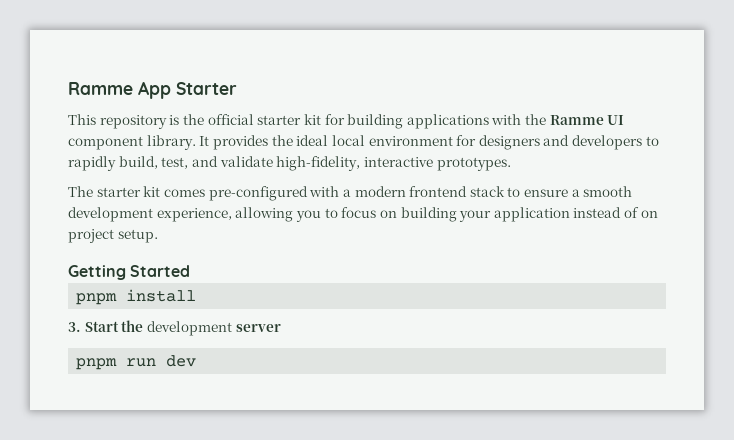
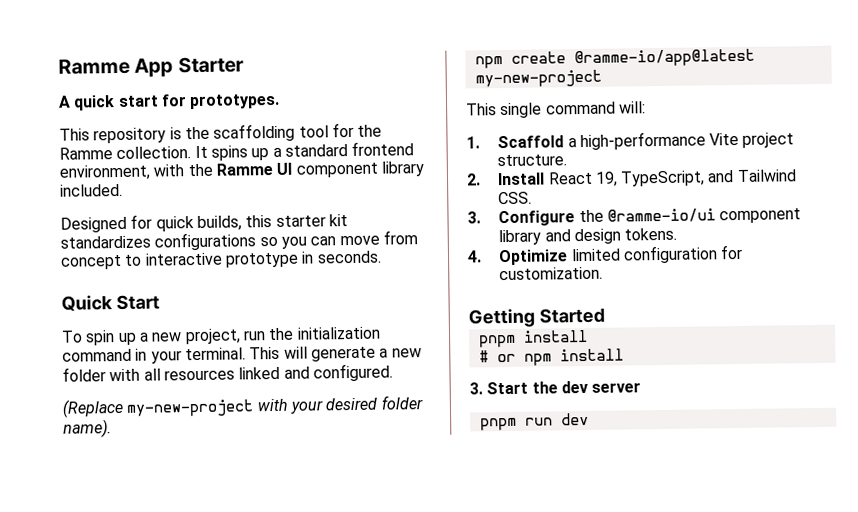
(237, 88) none -> [58,93,281,111] // A quick start for prototypes.
[207,114,489,129] official starter kit for building applications -> [213,122,383,142] [59,141,415,161] [59,164,150,181] scaffolding tool for the Ramme collection. It spins up a standard frontend environment,
[146,135,659,150] [68,156,511,171] [68,186,633,201] [68,207,658,222] [68,229,158,243] library. It provides the ideal local environment for designers and developers to rapidly build, test, and validate high-fidelity, interactive prototypes. // The starter kit comes pre-configured with a modern frontend stack to ensure a smooth development experience, allowing you to focus on building your application instead of on project setup. -> [380,161,424,177] [60,183,123,197] [60,214,348,233] [60,230,418,251] [60,250,382,270] [61,294,160,312] [61,326,381,346] [62,346,422,364] [62,363,393,382] [62,395,423,418] [63,419,112,438] [474,48,755,69] [474,69,602,88] [466,101,646,119] [466,131,795,151] [497,154,568,167] [466,169,797,187] [498,191,533,205] [467,208,802,227] [498,227,678,246] [467,244,744,266] [499,266,604,281] library included. // Designed for quick builds, this starter kit standardizes configurations so you can move from concept to interactive prototype in seconds. // Quick Start // To spin up a new project, run the initialization command in your terminal. This will generate a new folder with all resources linked and configured. // (Replace my-new-project with your desired folder name). // npm create @ramme-io/app@latest my-new-project // This single command will: // 1. Scaffold a high-performance Vite project structure. // 2. Install React 19, TypeScript, and Tailwind CSS. // 3. Configure the @ramme-io/ui component library and design tokens. // 4. Optimize limited configuration for customization.
(197, 295) none -> [478,348,624,366] // # or npm install
[146,321,232,336] development -> [560,380,588,394] dev

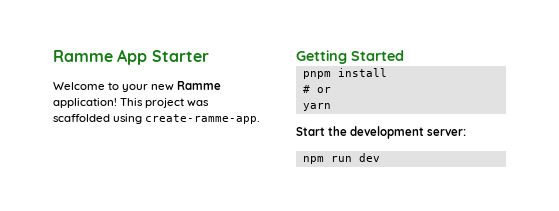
[58,93,281,111] [59,122,383,144] [59,141,415,161] [59,161,424,181] [60,183,123,197] [60,214,348,233] [60,230,418,251] [60,250,382,270] [61,294,160,312] [61,326,381,346] [62,346,422,364] [62,363,393,382] [62,395,423,418] [63,419,112,438] [474,48,755,69] [474,69,602,88] [466,101,646,119] [466,131,795,151] [497,154,568,167] [466,169,797,187] [498,191,533,205] [467,208,802,227] [498,227,678,246] [467,244,744,266] [499,266,604,281] A quick start for prototypes. // This repository is the scaffolding tool for the Ramme collection. It spins up a standard frontend environment, with the Ramme UI component library included. // Designed for quick builds, this starter kit standardizes configurations so you can move from concept to interactive prototype in seconds. // Quick Start // To spin up a new project, run the initialization command in your terminal. This will generate a new folder with all resources linked and configured. // (Replace my-new-project with your desired folder name). // npm create @ramme-io/app@latest my-new-project // This single command will: // 1. Scaffold a high-performance Vite project structure. // 2. Install React 19, TypeScript, and Tailwind CSS. // 3. Configure the @ramme-io/ui component library and design tokens. // 4. Optimize limited configuration for customization. -> [53,81,222,92] [53,98,210,108] [53,114,261,124] Welcome to your new Ramme application! This project was scaffolded using create-ramme-app.
[523,348,624,366] [469,380,642,395] [479,417,517,431] npm install // 3. Start the dev server // pnpm -> [302,103,331,111] [296,126,467,139] [302,156,324,164] // yarn // Start the development server: // npm

